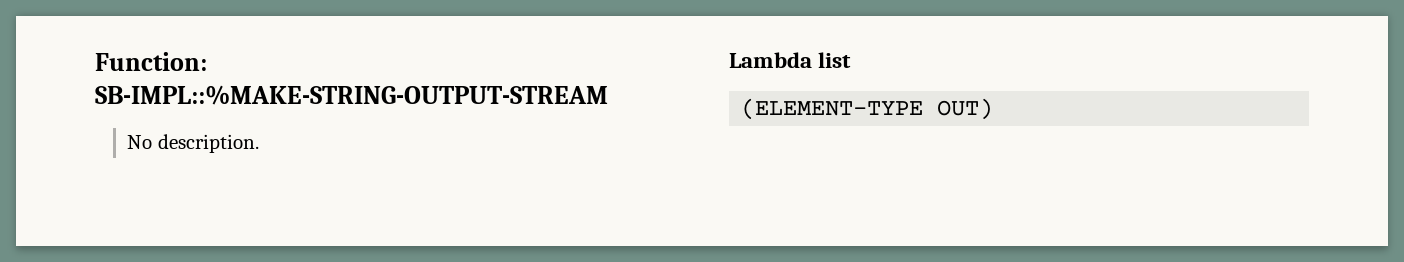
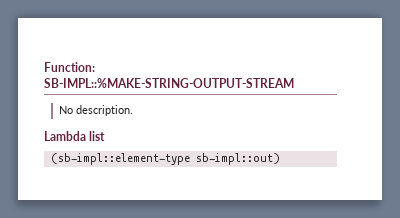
[741,98,994,120] (ELEMENT-TYPE OUT) -> [50,153,280,165] (sb-impl::element-type sb-impl::out)

